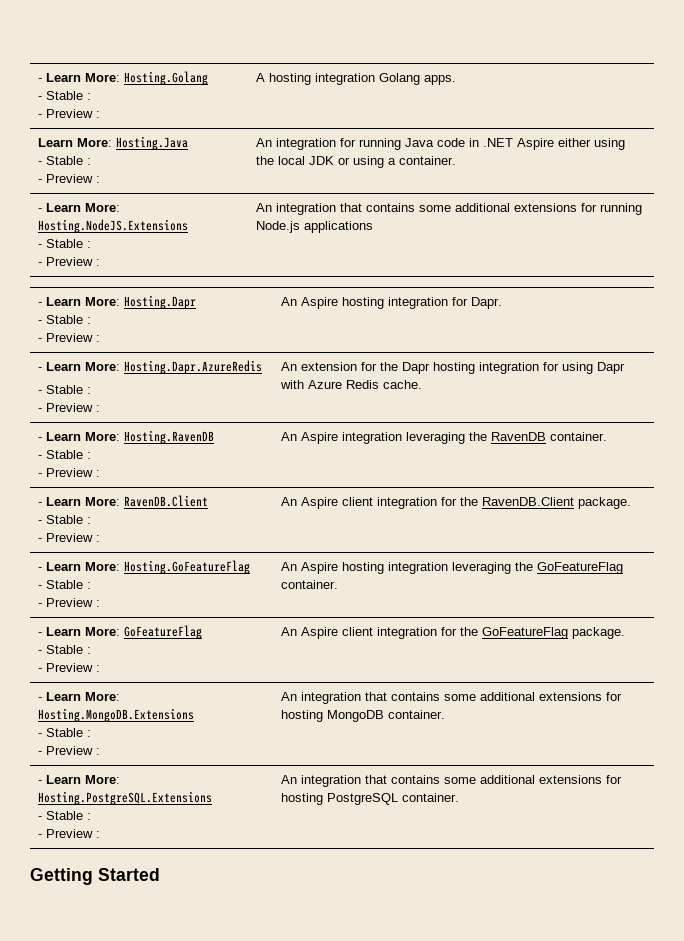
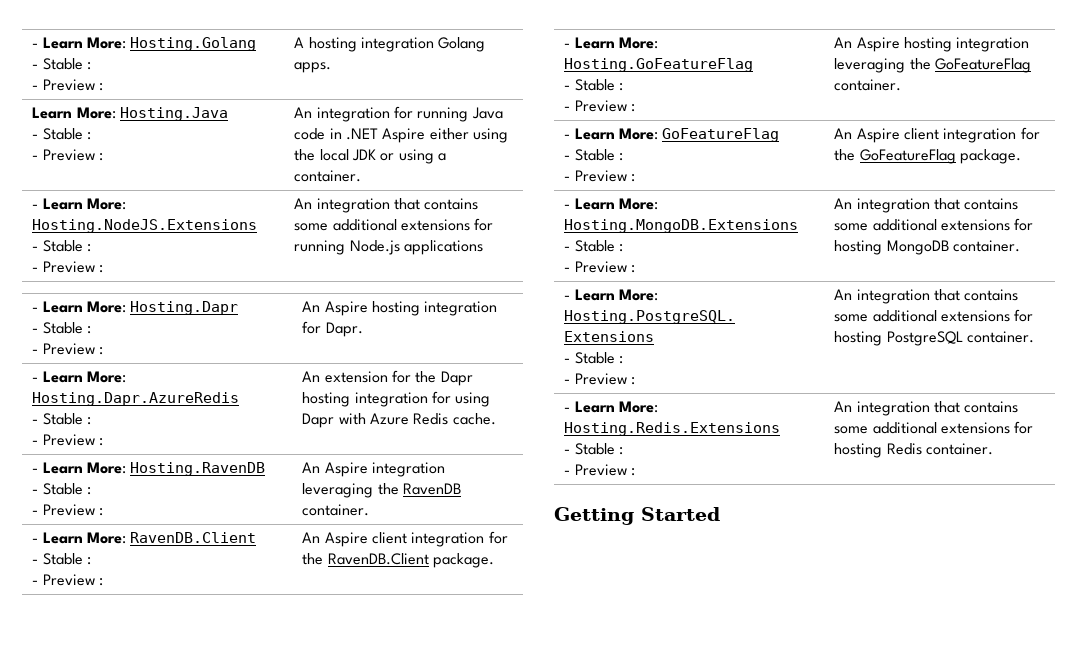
(459, 797) none -> [564,401,658,413] [564,422,781,436] [564,443,623,455] [564,464,635,476] [834,401,1019,416] [834,421,1034,434] [834,443,993,458] // - Learn More: Hosting.Redis.Extensions // - Stable : // - Preview : | An integration that contains some additional extensions for hosting Redis container.

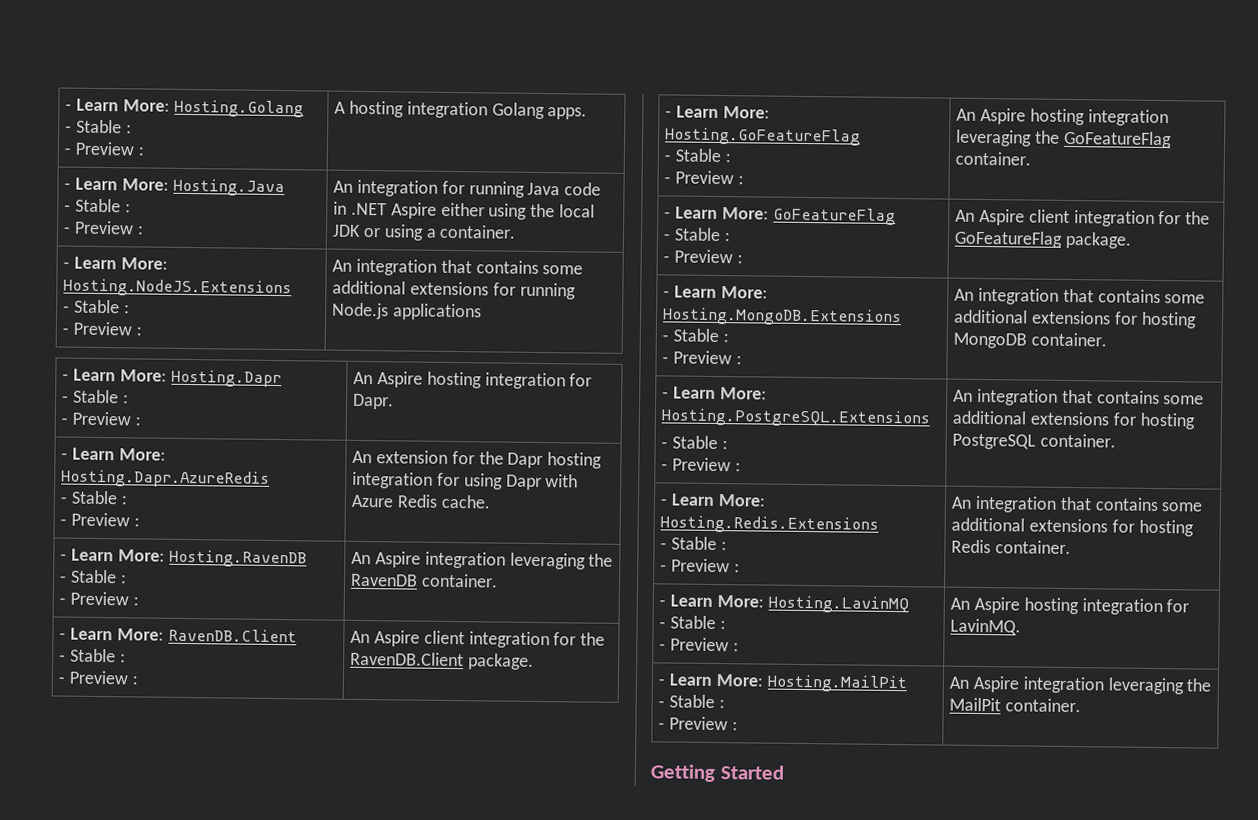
(332, 67) none -> [64,182,72,190] -
(993, 449) none -> [659,594,909,614] [659,615,726,630] [659,637,739,652] [950,596,1190,616] [950,618,1022,636] [658,673,907,693] [658,694,725,709] [658,716,738,731] [949,675,1212,695] [949,697,1082,713] // - Learn More: Hosting.LavinMQ // - Stable : // - Preview : | An Aspire hosting integration for LavinMQ. // - Learn More: Hosting.MailPit // - Stable : // - Preview : | An Aspire integration leveraging the MailPit container.

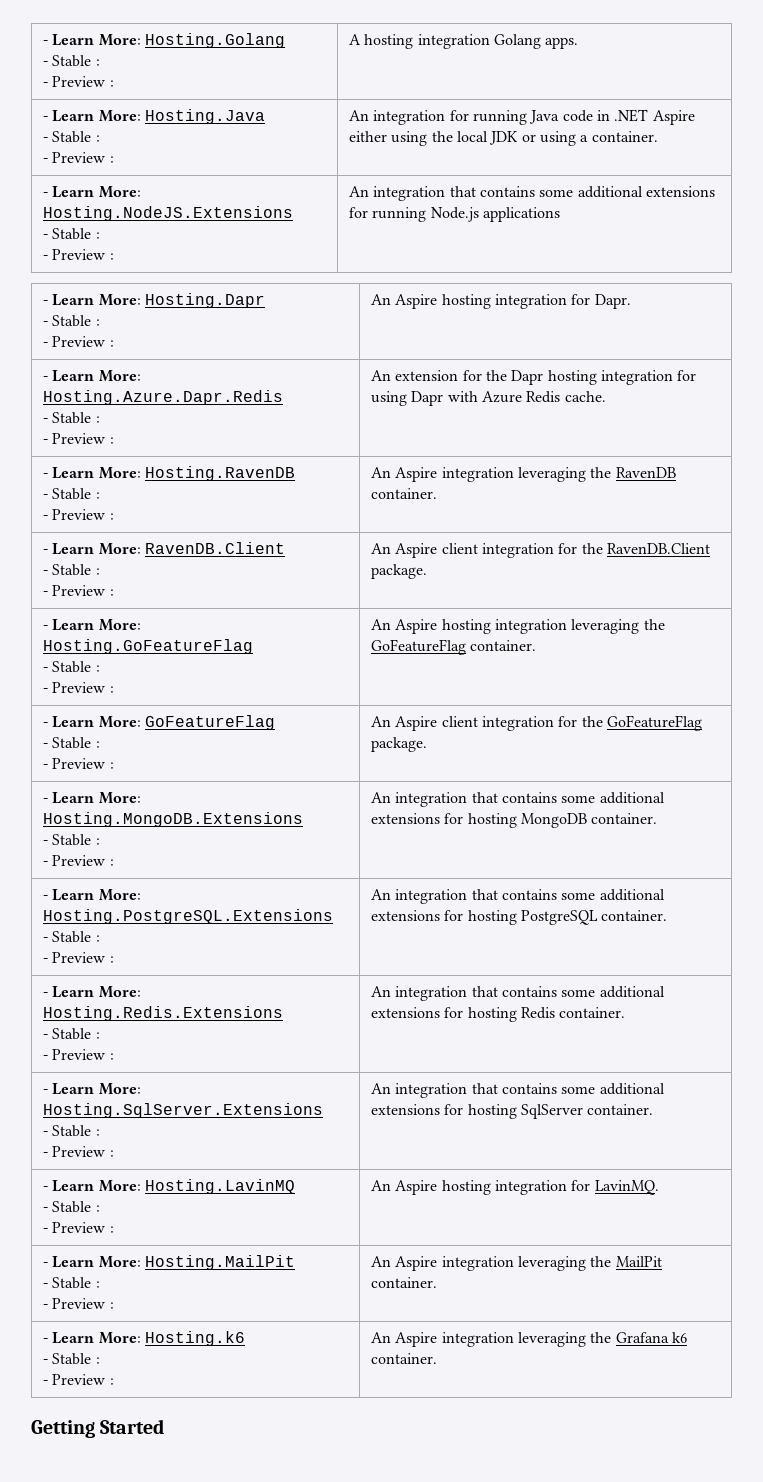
[61,469,271,488] Hosting.Dapr.AzureRedis -> [42,390,283,405] Hosting.Azure.Dapr.Redis
(1072, 547) none -> [42,1083,141,1095] [42,1103,323,1118] [42,1125,100,1137] [42,1146,114,1157] [370,1083,665,1098] [370,1104,654,1119] // - Learn More: Hosting.SqlServer.Extensions // - Stable : // - Preview : | An integration that contains some additional extensions for hosting SqlServer container.
(1082, 705) none -> [42,1331,245,1346] [42,1353,100,1365] [42,1374,114,1385] [370,1332,687,1347] [370,1353,437,1364] // - Learn More: Hosting.k6 // - Stable : // - Preview : | An Aspire integration leveraging the Grafana k6 container.

